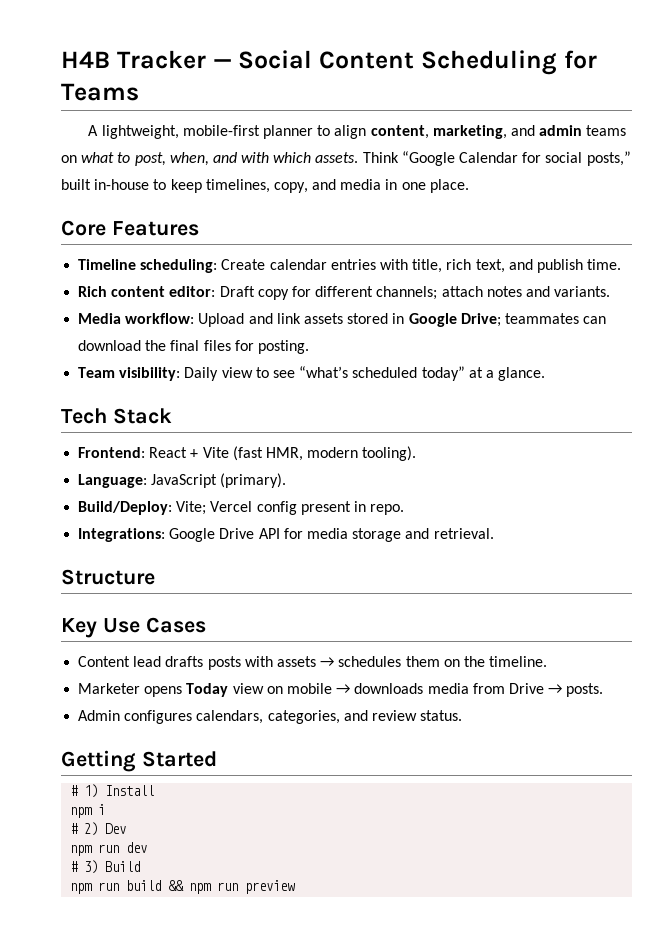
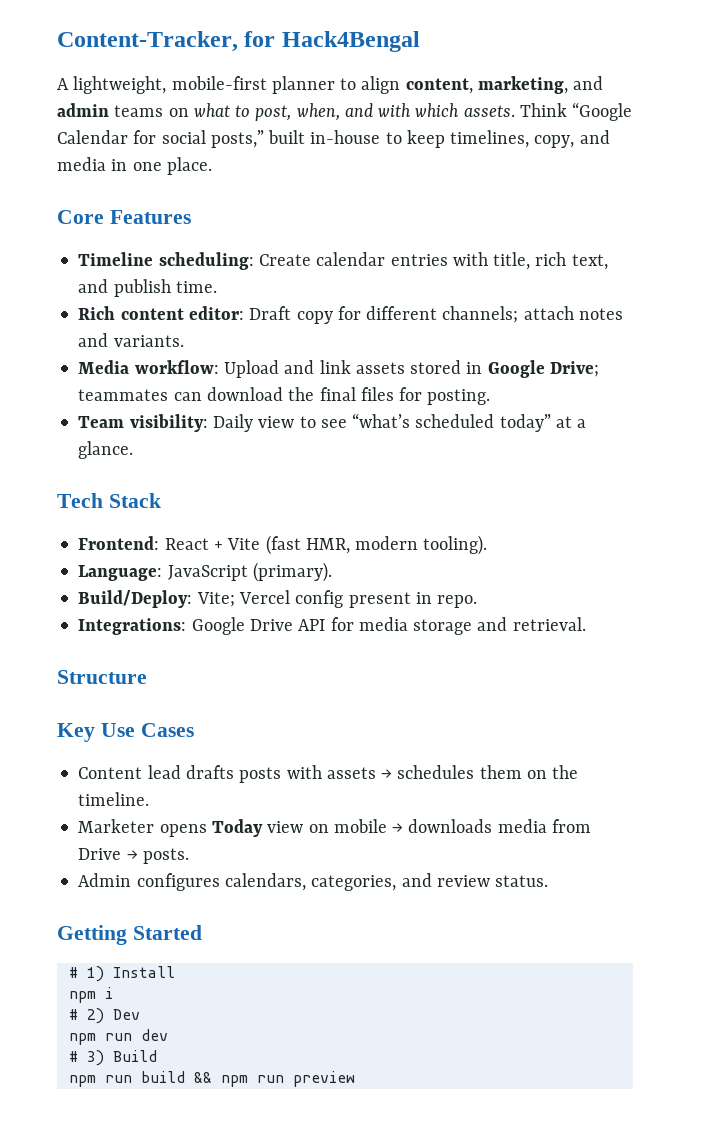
[61,50,597,75] [61,83,139,101] H4B Tracker — Social Content Scheduling for Teams -> [57,31,420,52] Content-Tracker, for Hack4Bengal

